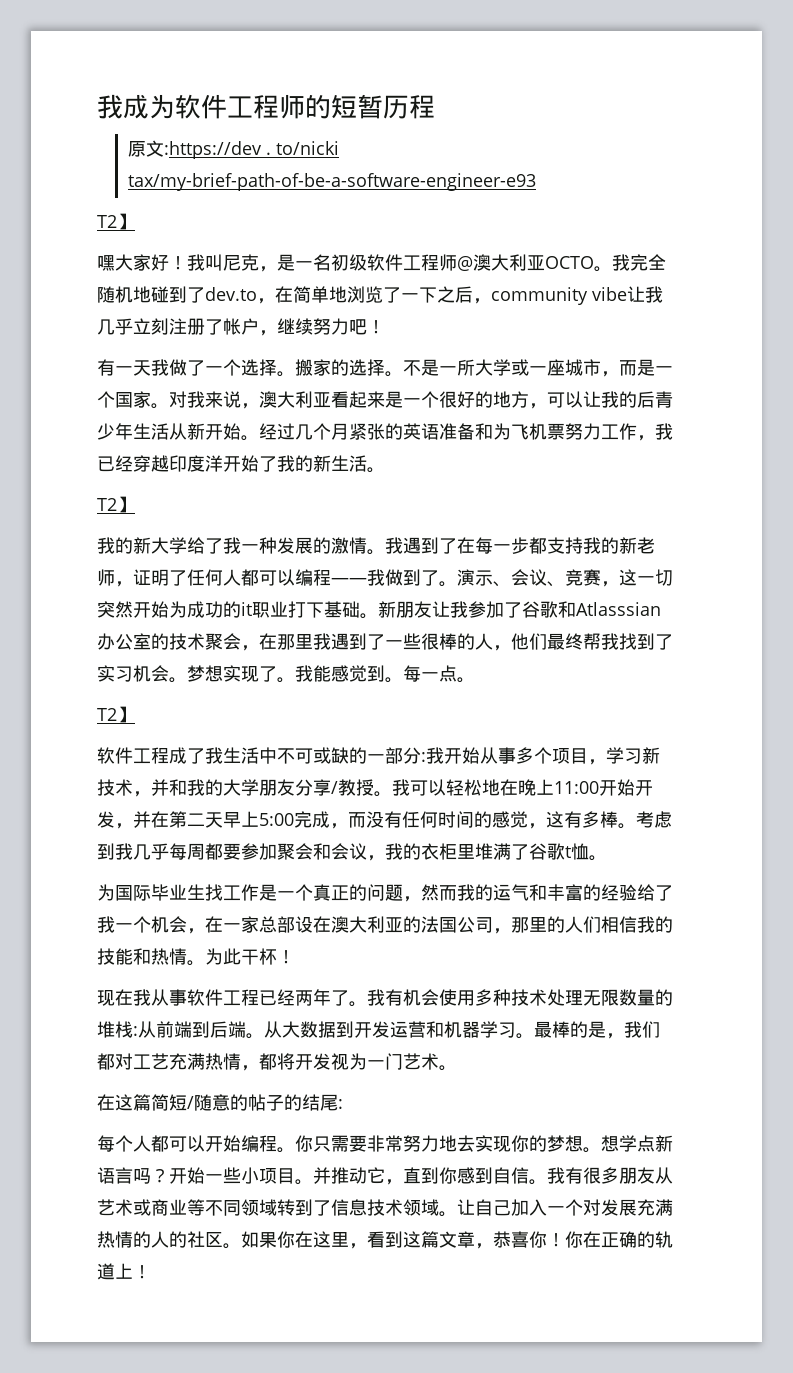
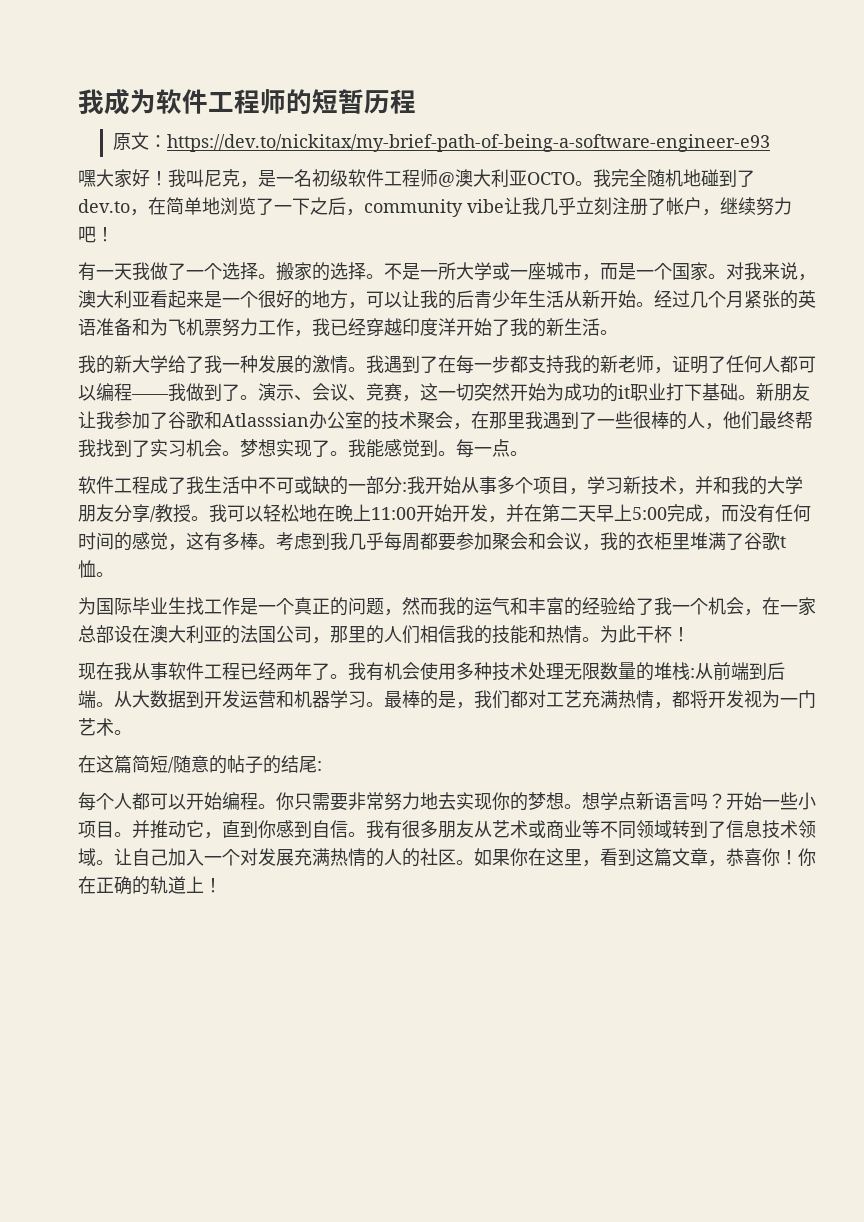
[163,141,339,159] [127,173,536,191] [97,213,135,230] :https://dev . to/nicki tax/my-brief-path-of-be-a-software-engineer-e93 // T2】 -> [148,134,770,152] ：https://dev.to/nickitax/my-brief-path-of-being-a-software-engineer-e93
[97,496,135,513] // T2】 -> (618, 332) none
[97,706,135,723] // T2】 -> (528, 453) none

